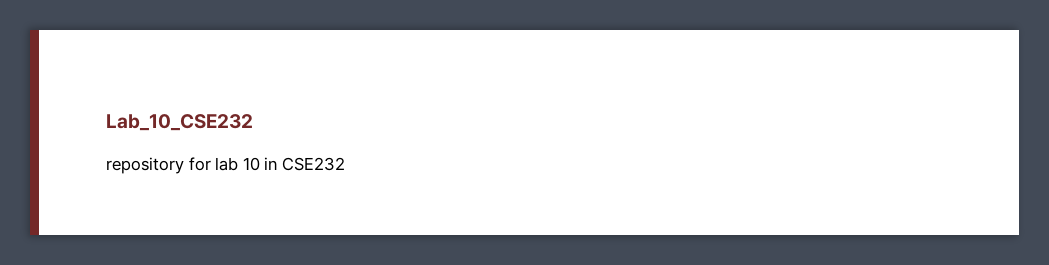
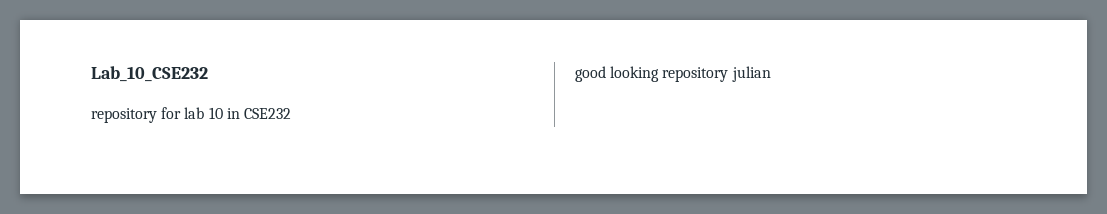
(345, 164) none -> [575,66,771,82] // good looking repository julian

